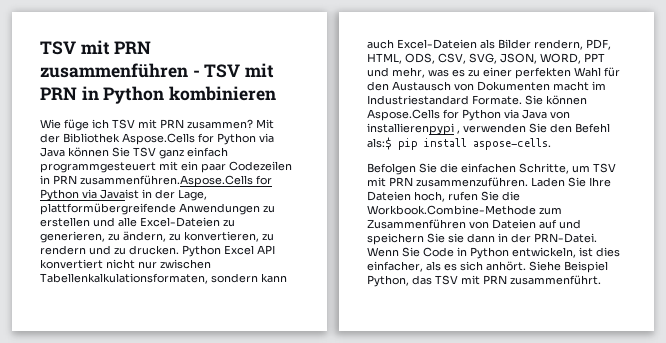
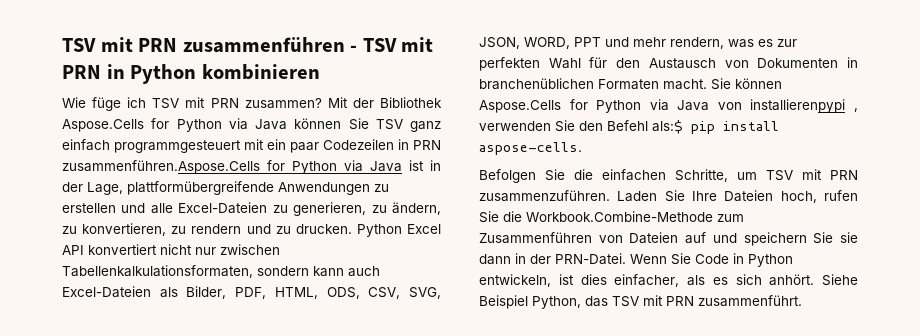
[100,189,139,199] Javaist -> [370,160,424,172] Java ist
[498,39,583,50] Bilder rendern, -> [186,286,227,299] Bilder,
[392,67,512,78] mehr, was es zu einer -> [633,37,797,49] mehr rendern, was es zur
[553,81,606,91] [367,95,522,105] macht im Industriestandard Formate. -> [847,57,858,68] [479,78,707,90] in branchenüblichen Formaten macht.

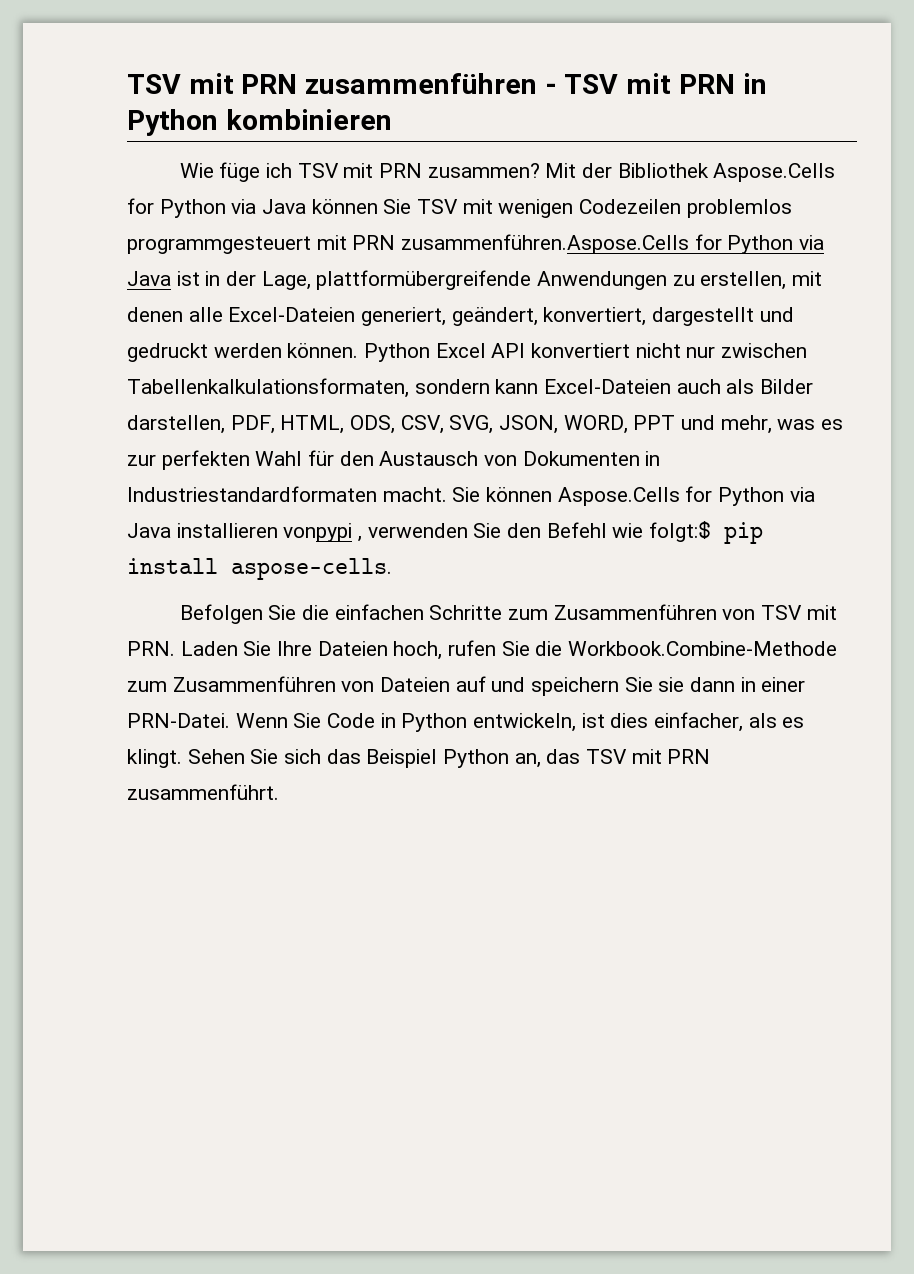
[410,121,441,132] [62,139,409,153] ganz einfach programmgesteuert mit ein paar Codezeilen in -> [462,199,792,218] [127,235,347,254] mit wenigen Codezeilen problemlos programmgesteuert mit
[62,202,441,216] [62,223,352,236] erstellen und alle Excel-Dateien zu generieren, zu ändern, zu konvertieren, zu rendern und zu drucken. -> [700,271,823,290] [127,307,794,326] [127,343,359,362] erstellen, mit denen alle Excel-Dateien generiert, geändert, konvertiert, dargestellt und gedruckt werden können.
[348,266,380,277] [62,286,227,299] auch Excel-Dateien als Bilder, -> [544,379,814,394] [127,415,225,434] Excel-Dateien auch als Bilder darstellen,
[633,37,724,49] mehr rendern, -> [720,415,772,434] mehr,
[479,78,659,90] branchenüblichen Formaten -> [127,486,377,502] Industriestandardformaten
[717,99,846,113] von installierenpypi -> [176,523,353,542] installieren vonpypi
[652,120,683,134] als:$ -> [612,521,712,542] wie folgt:$
[675,169,858,182] [479,190,610,202] Schritte, um TSV mit PRN zusammenzuführen. -> [429,604,837,620] [127,641,175,656] Schritte zum Zusammenführen von TSV mit PRN.
[530,254,551,264] der -> [761,677,806,692] einer
[735,274,858,286] [479,295,581,309] sich anhört. Siehe Beispiel Python, -> [127,749,541,768] klingt. Sehen Sie sich das Beispiel Python an,

